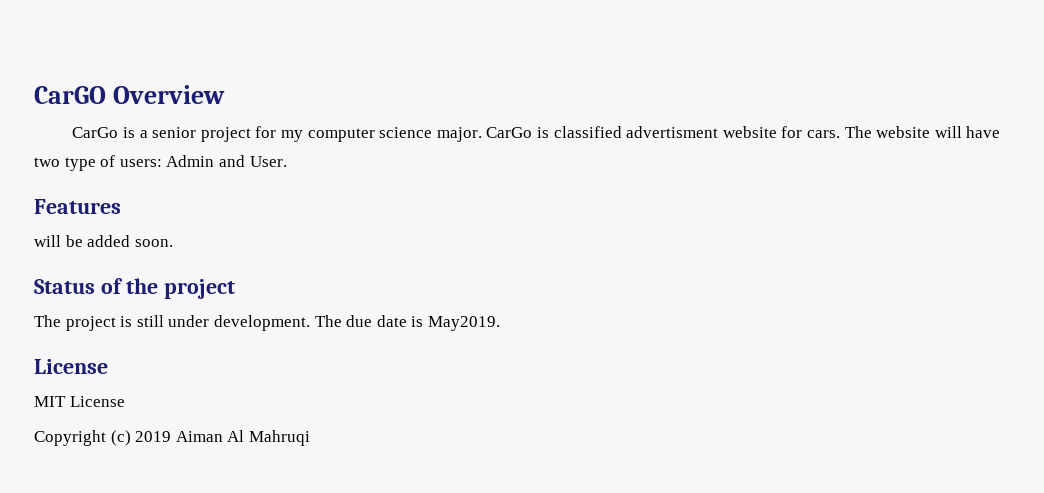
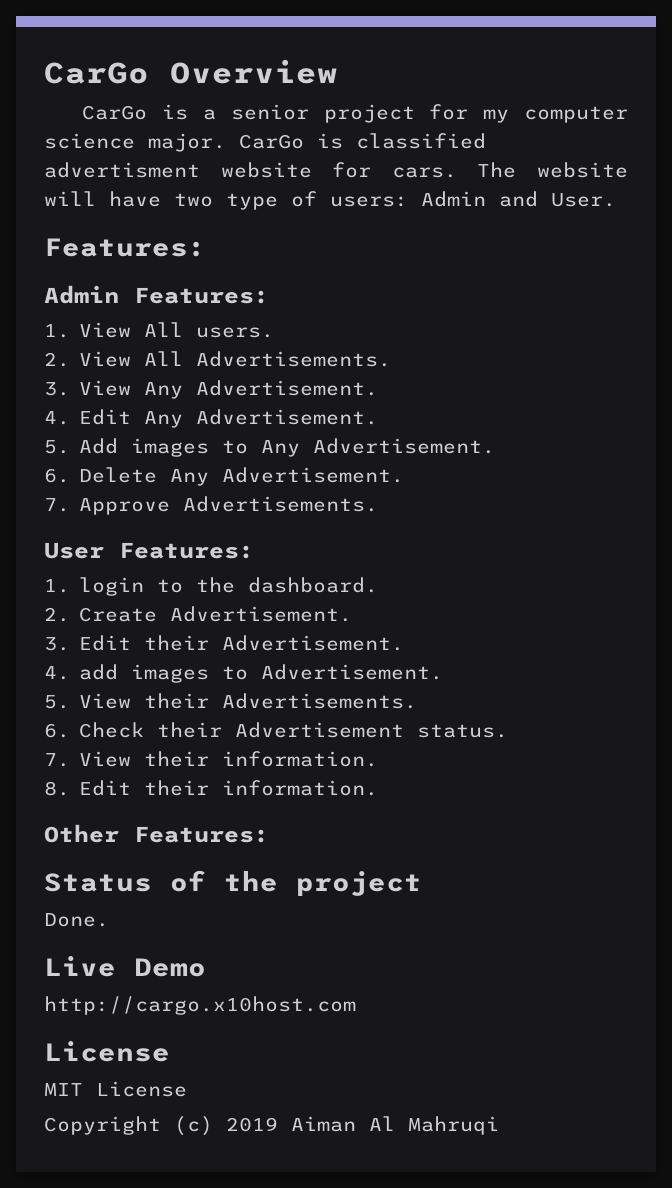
[34,86,106,104] CarGO -> [44,62,149,84] CarGo
[34,199,121,214] [34,235,173,247] [34,278,235,299] [34,315,500,331] Features // will be added soon. // Status of the project // The project is still under development. The due date is May2019. -> [44,238,206,257] [44,285,269,304] [44,322,275,338] [44,351,392,367] [44,380,379,399] [44,409,379,428] [44,438,496,457] [44,467,405,486] [44,496,379,515] [44,542,254,559] [44,577,379,596] [44,606,353,622] [44,635,405,651] [44,664,444,683] [44,693,418,709] [44,722,509,738] [44,751,379,767] [44,780,379,796] [44,824,269,843] [44,870,422,896] [44,913,109,927] [44,956,206,977] [44,996,356,1015] Features: // Admin Features: // 1. View All users. // 2. View All Advertisements. // 3. View Any Advertisement. // 4. Edit Any Advertisement. // 5. Add images to Any Advertisement. // 6. Delete Any Advertisement. // 7. Approve Advertisements. // User Features: // 1. login to the dashboard. // 2. Create Advertisement. // 3. Edit their Advertisement. // 4. add images to Advertisement. // 5. View their Advertisements. // 6. Check their Advertisement status. // 7. View their information. // 8. Edit their information. // Other Features: // Status of the project // Done. // Live Demo // http://cargo.x10host.com

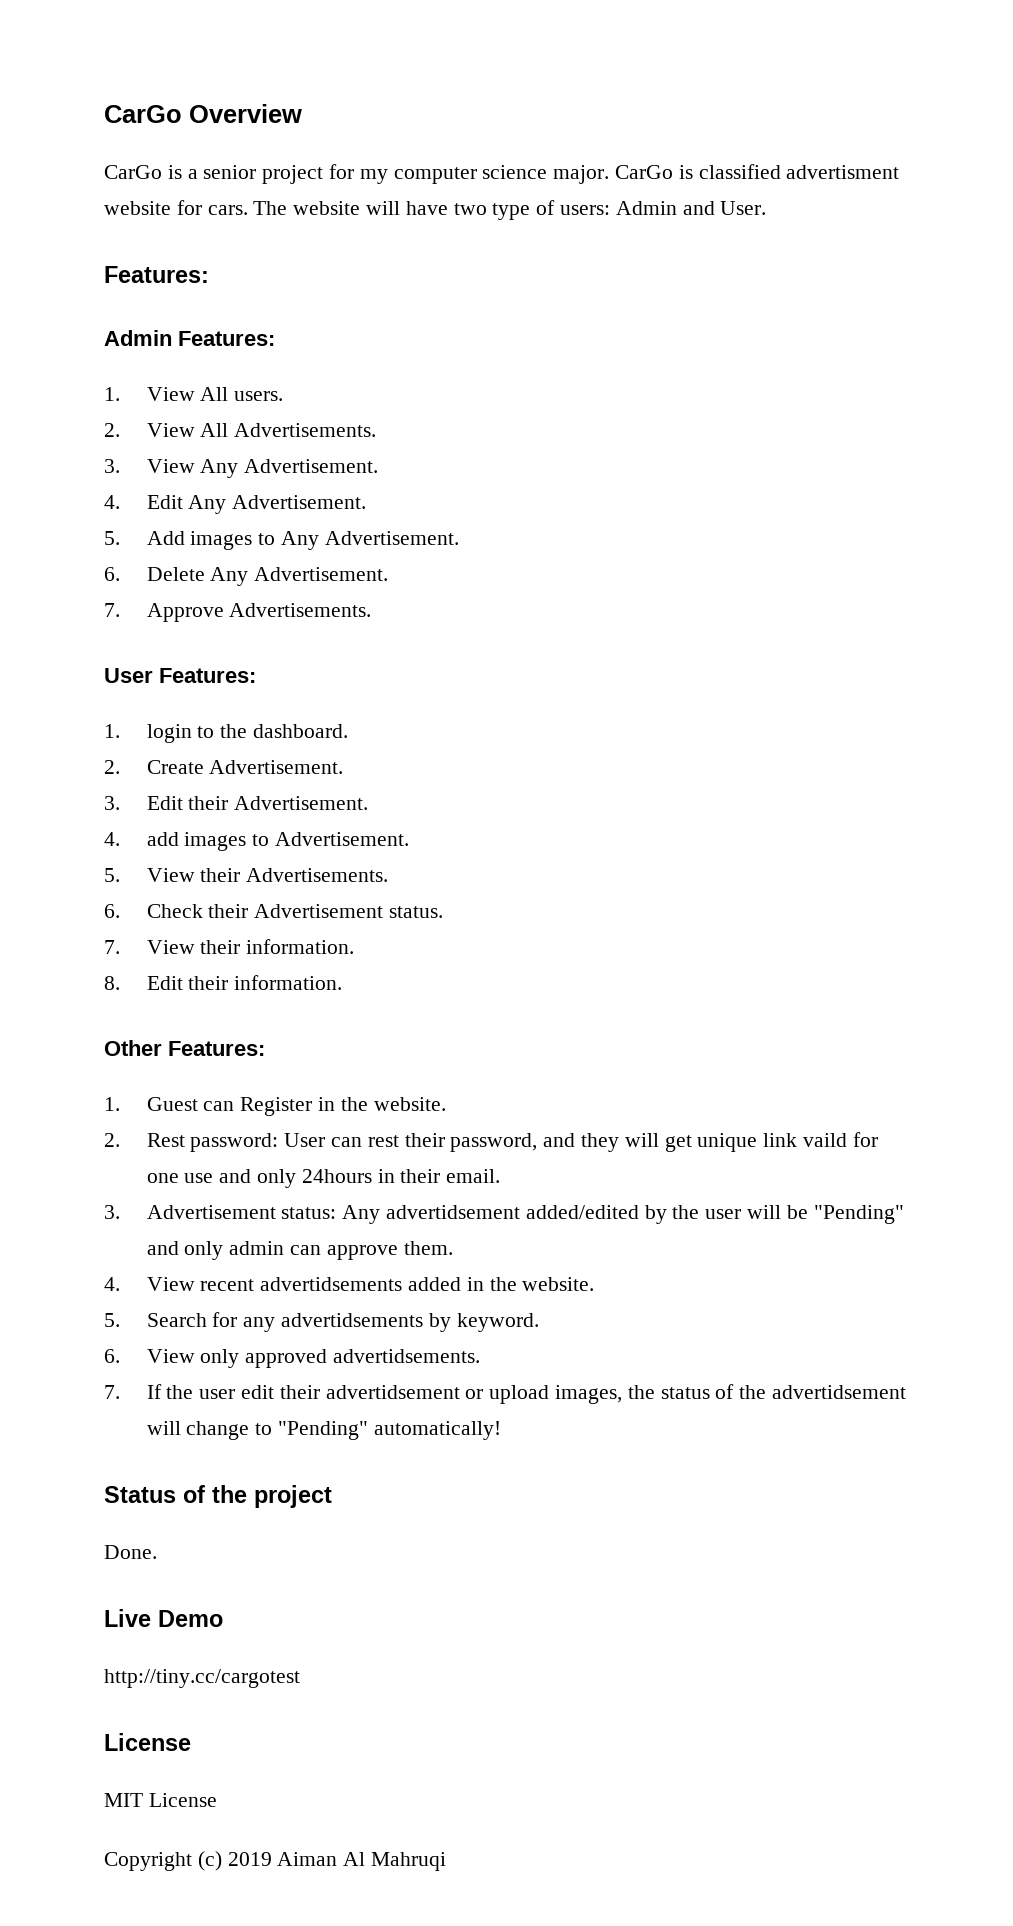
(269, 834) none -> [104,1097,446,1116] [104,1132,878,1152] [146,1169,501,1188] [104,1205,904,1224] [146,1241,453,1260] [104,1277,595,1291] [104,1312,539,1332] [104,1349,481,1368] [104,1384,907,1404] [146,1421,501,1440] // 1. Guest can Register in the website. // 2. Rest password: User can rest their password, and they will get unique link vaild for one use and only 24hours in their email. // 3. Advertisement status: Any advertidsement added/edited by the user will be "Pending" and only admin can approve them. // 4. View recent advertidsements added in the website. // 5. Search for any advertidsements by keyword. // 6. View only approved advertidsements. // 7. If the user edit their advertidsement or upload images, the status of the advertidsement will change to "Pending" automatically!
[44,996,356,1015] http://cargo.x10host.com -> [104,1669,300,1688] http://tiny.cc/cargotest

